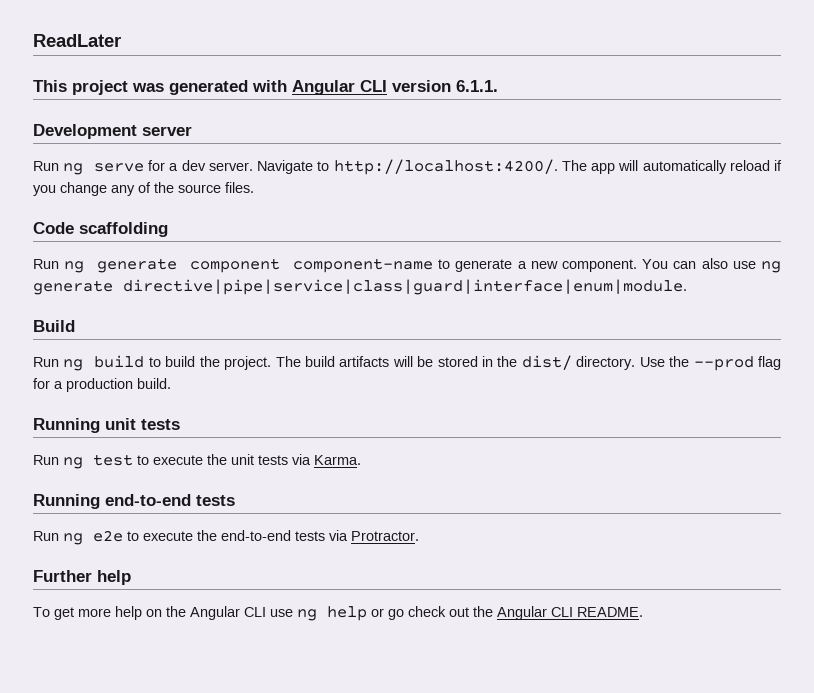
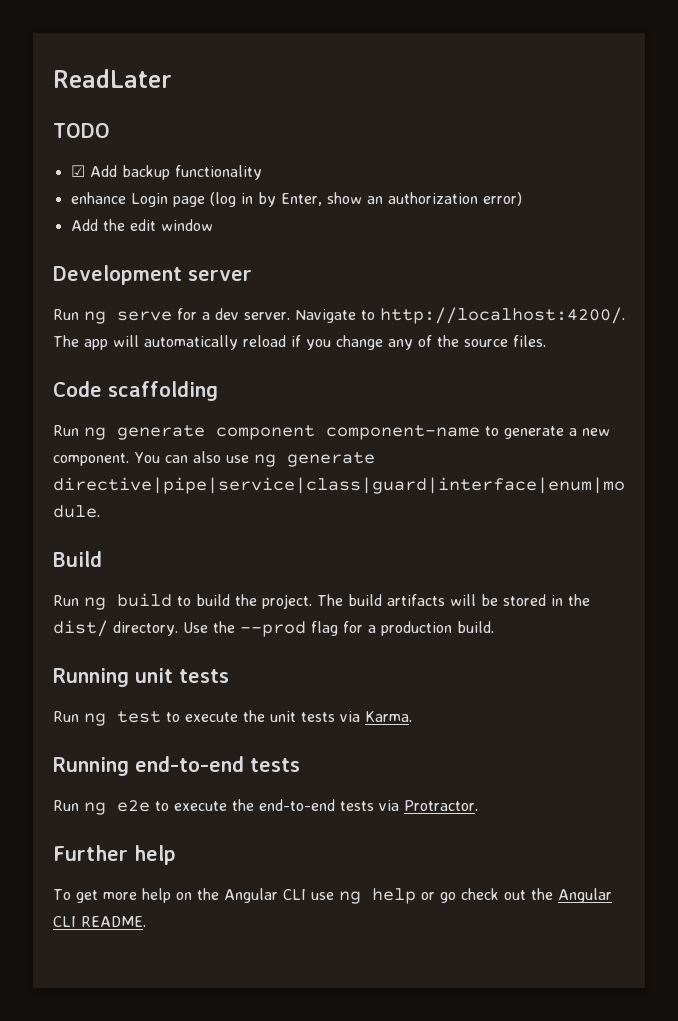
[33,80,498,95] This project was generated with Angular CLI version 6.1.1. -> [53,123,110,138] [70,165,262,180] [70,192,522,207] [70,219,213,231] TODO // ☑ Add backup functionality // enhance Login page (log in by Enter, show an authorization error) // Add the edit window

